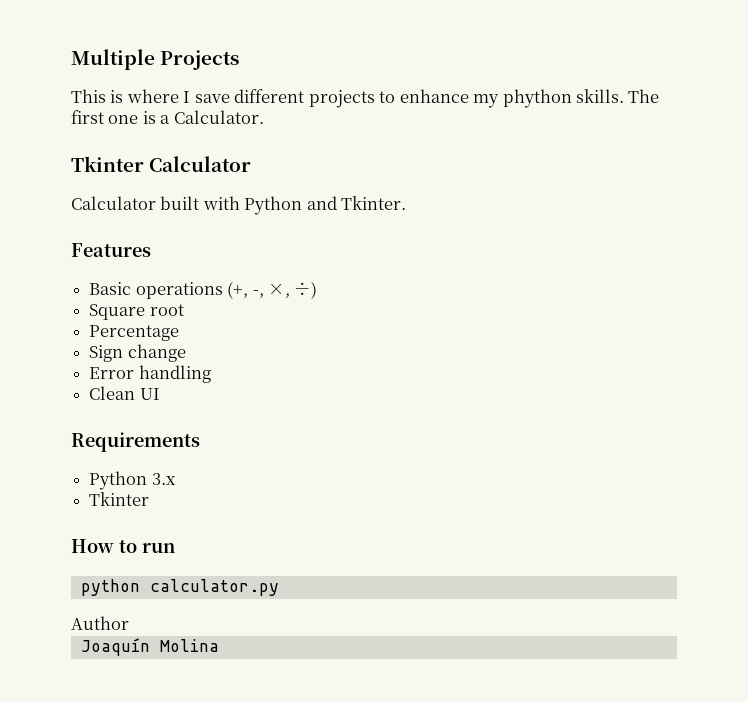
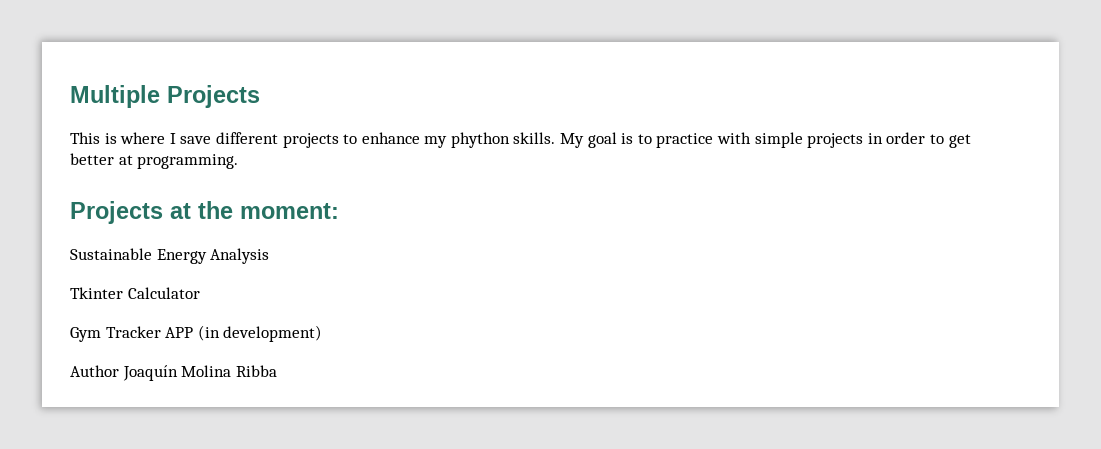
[628,89,660,103] [71,110,264,124] [71,156,252,172] [71,196,407,215] [71,243,151,257] [89,281,318,299] [89,304,184,320] [89,325,180,341] [89,344,186,362] [89,365,211,383] [89,386,160,400] [71,432,200,452] [89,471,176,490] [89,492,150,506] [71,539,175,553] [80,579,279,596] The first one is a Calculator. // Tkinter Calculator // Calculator built with Python and Tkinter. // Features // Basic operations (+, -, ×, ÷) // Square root // Percentage // Sign change // Error handling // Clean UI // Requirements // Python 3.x // Tkinter // How to run // python calculator.py -> [560,132,971,148] [70,153,239,169] [70,201,339,224] [70,248,270,264] [70,287,200,299] [70,325,323,342] My goal is to practice with simple projects in order to get better at programming. // Projects at the moment: // Sustainable Energy Analysis // Tkinter Calculator // Gym Tracker APP (in development)
(129, 623) // -> (119, 371) none
(219, 645) none -> [235,365,277,377] Ribba

